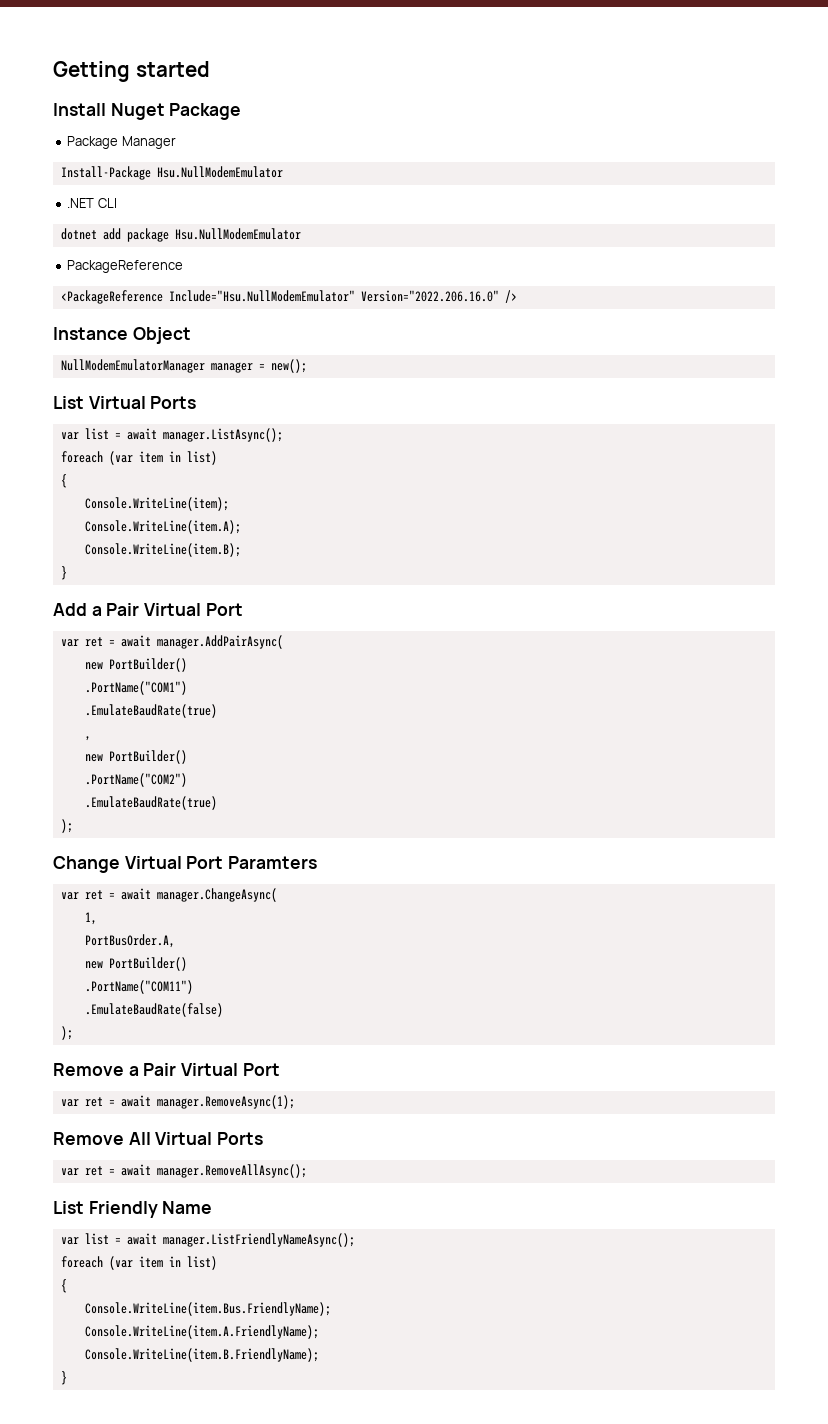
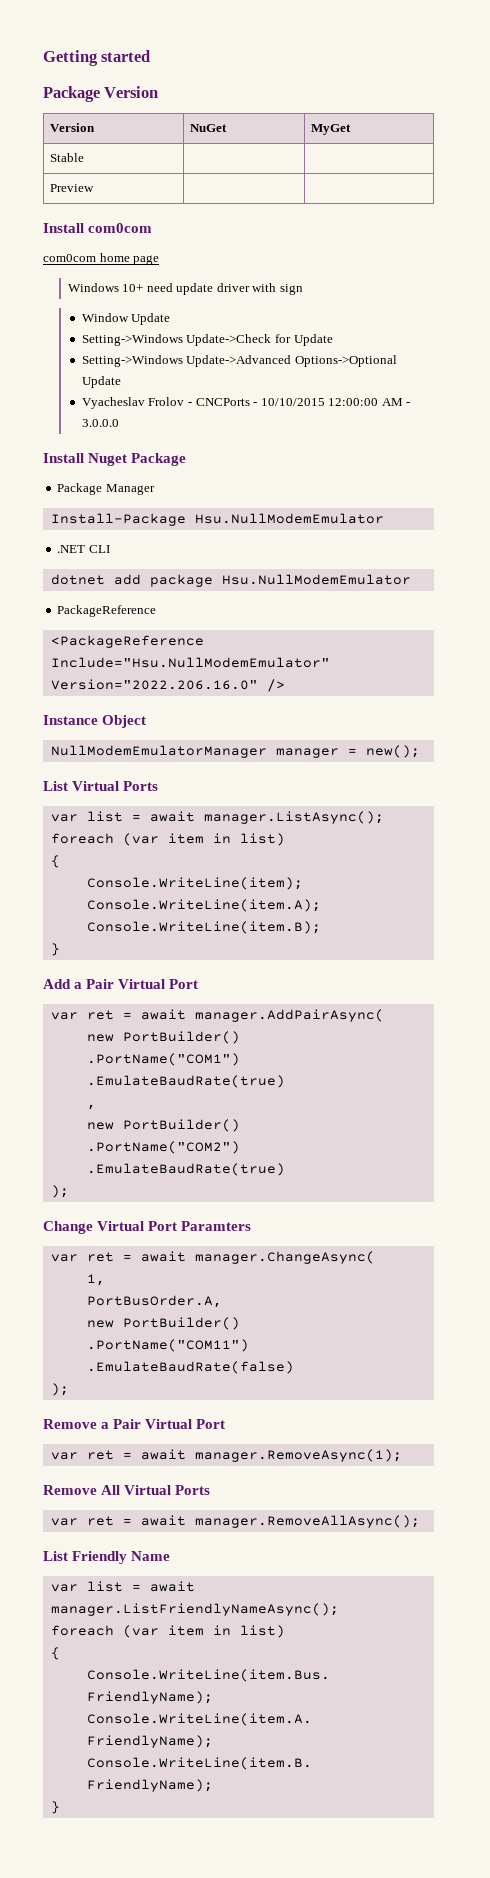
(210, 69) none -> [43,86,159,102] [49,123,95,132] [189,124,227,132] [310,124,351,135] [49,153,84,162] [49,184,94,192] [43,223,153,233] [43,253,160,265] [67,283,303,295] [81,313,171,325] [81,334,333,346] [81,355,397,367] [81,376,121,388] [81,397,411,409] [81,419,119,427] // Package Version // Version | NuGet | MyGet // Stable | | // Preview | | // Install com0com // com0com home page // Windows 10+ need update driver with sign // Window Update // Setting->Windows Update->Check for Update // Setting->Windows Update->Advanced Options->Optional Update // Vyacheslav Frolov - CNCPorts - 10/10/2015 12:00:00 AM - 3.0.0.0

